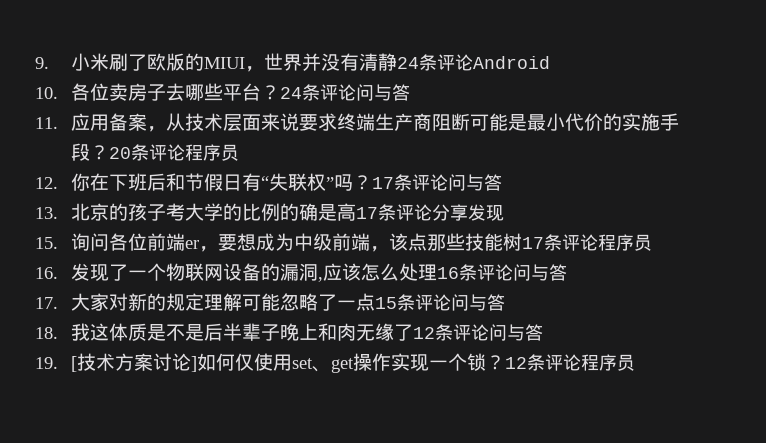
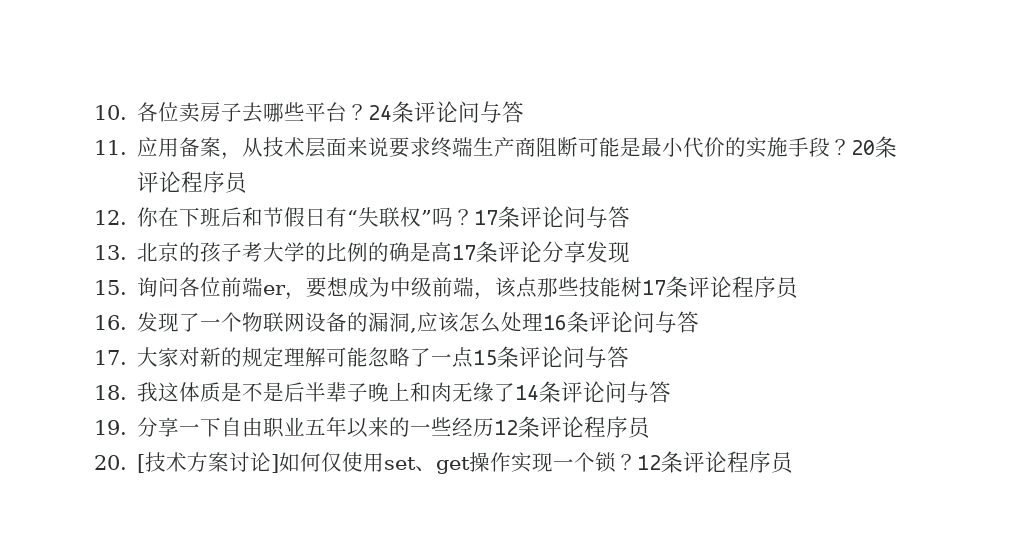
[35,53,550,72] 9.小米刷了欧版的MIUI，世界并没有清静24条评论Android // -> (94, 112) none
[412,327,435,339] 12 -> [515,385,540,400] 14
(58, 363) none -> [137,416,652,439] [94,455,127,470] 分享一下自由职业五年以来的一些经历12条评论程序员 // 20.

